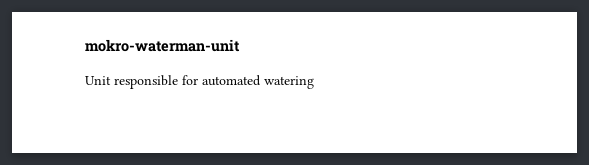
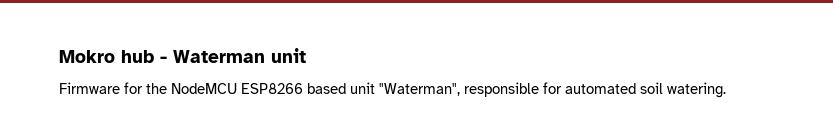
[85,39,240,52] [85,76,111,85] mokro-waterman-unit // Unit -> [59,48,306,63] [59,82,460,96] Mokro hub - Waterman unit // Firmware for the NodeMCU ESP8266 based unit "Waterman",
[264,76,314,89] watering -> [640,82,726,98] soil watering.

